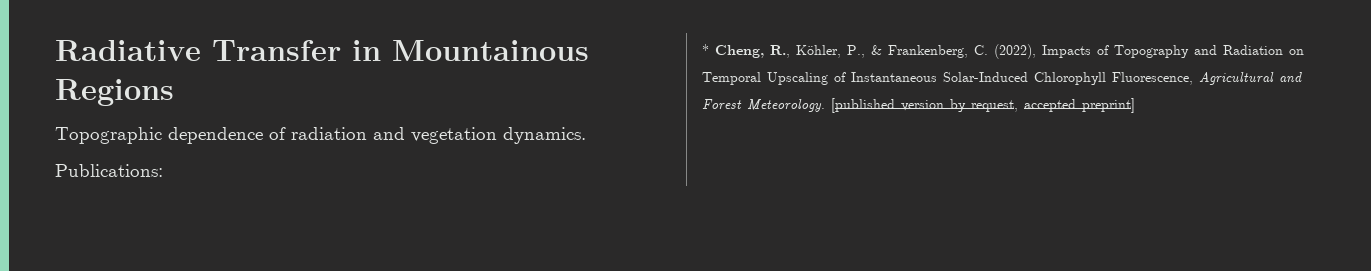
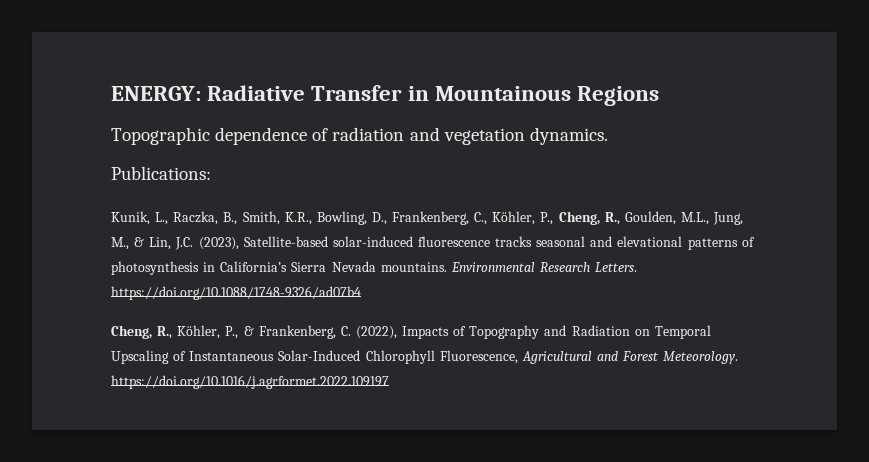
(55, 50) none -> [111,86,201,101] ENERGY:
[702,44,709,55] * -> [111,211,744,225] [111,236,755,250] [111,261,638,275] [111,286,361,300] Kunik, L., Raczka, B., Smith, K.R., Bowling, D., Frankenberg, C., Köhler, P., Cheng, R., Goulden, M.L., Jung, M., & Lin, J.C. (2023), Satellite-based solar-induced fluorescence tracks seasonal and elevational patterns of photosynthesis in California’s Sierra Nevada mountains. Environmental Research Letters. https://doi.org/10.1088/1748-9326/ad07b4 //
[831,98,1135,113] [published version by request, accepted preprint] -> [111,375,389,389] https://doi.org/10.1016/j.agrformet.2022.109197

